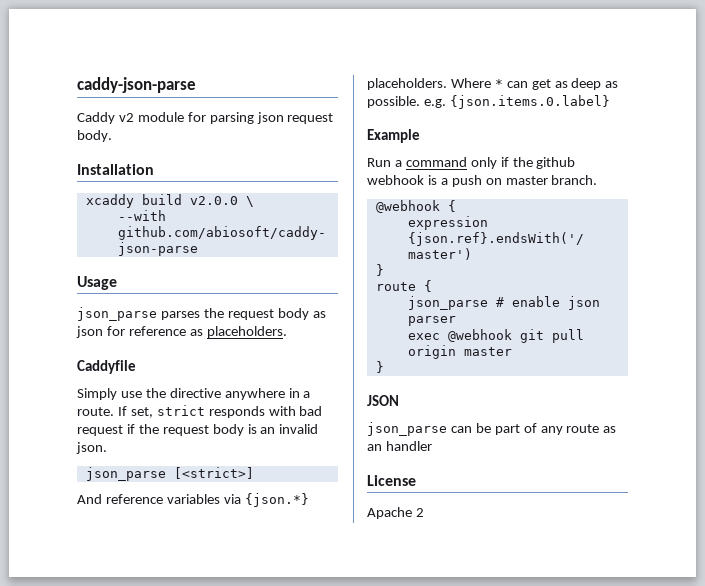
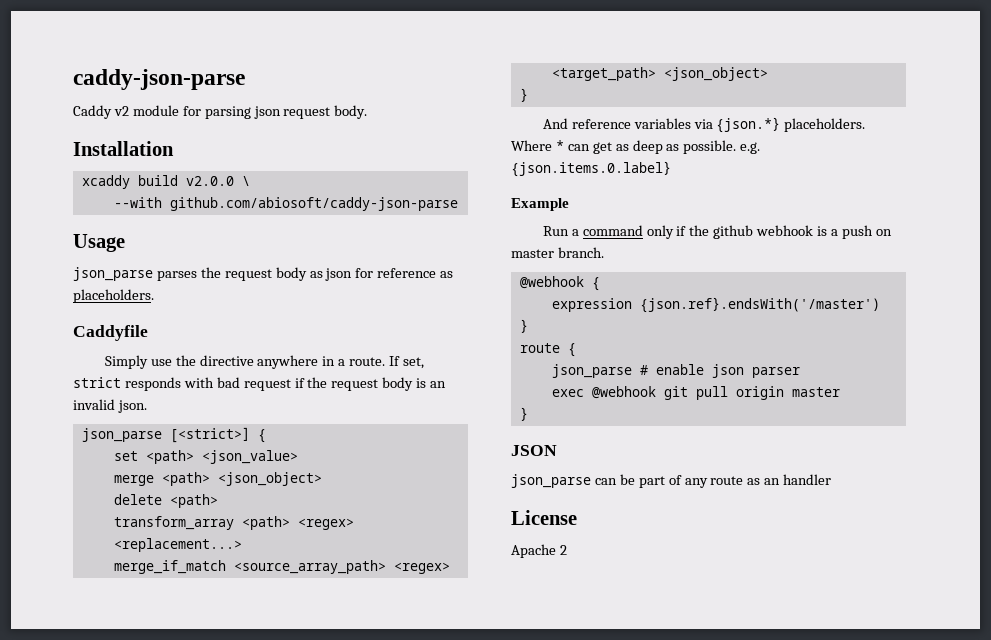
(254, 473) none -> [257,429,266,443] [113,450,298,464] [113,472,322,486] [113,494,218,508] [113,516,354,530] [113,538,242,552] [113,560,450,574] [551,67,768,81] [519,88,528,102] { // set <path> <json_value> // merge <path> <json_object> // delete <path> // transform_array <path> <regex> <replacement...> // merge_if_match <source_array_path> <regex> <target_path> <json_object> // }

